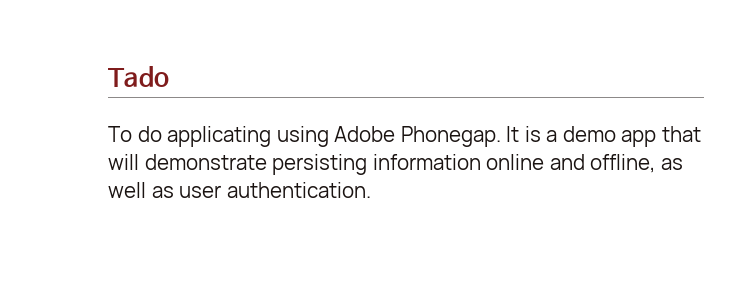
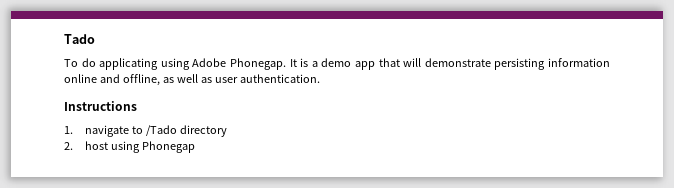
(371, 190) none -> [64,101,137,111] [64,125,227,137] [64,141,195,153] // Instructions // 1. navigate to /Tado directory // 2. host using Phonegap

